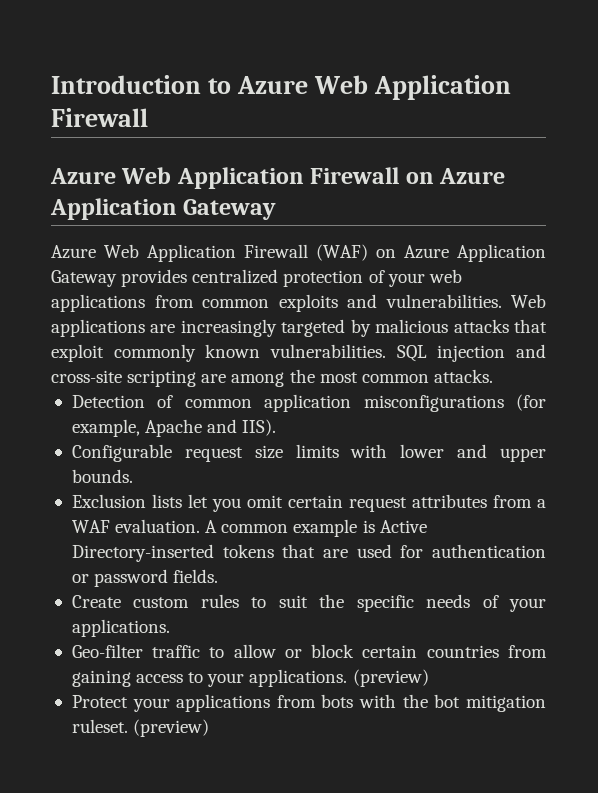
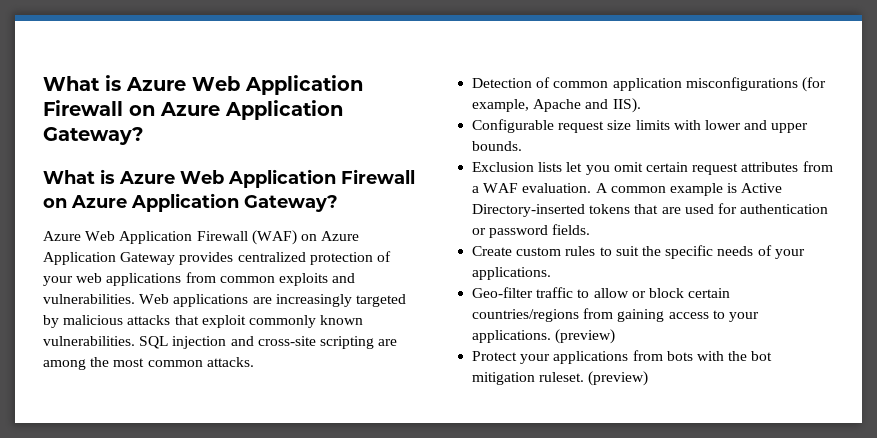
[51,75,512,100] [51,108,148,127] [50,167,506,189] [50,198,277,220] Introduction to Azure Web Application Firewall // Azure Web Application Firewall on Azure Application Gateway -> [43,75,363,95] [43,100,343,120] [43,127,143,145] [43,169,415,188] [43,193,338,212] What is Azure Web Application Firewall on Azure Application Gateway? // What is Azure Web Application Firewall on Azure Application Gateway?
[426,645,499,658] countries -> [472,309,580,322] countries/regions

